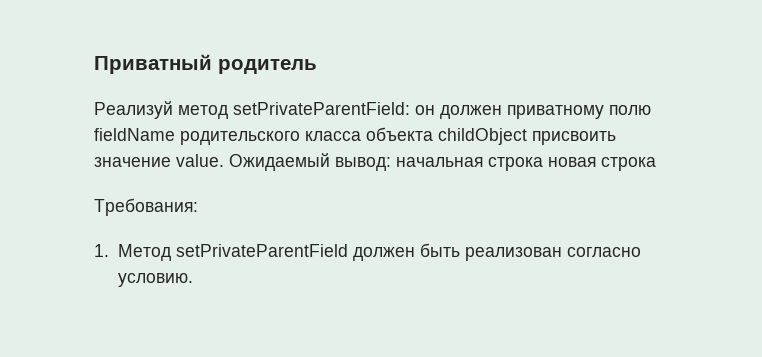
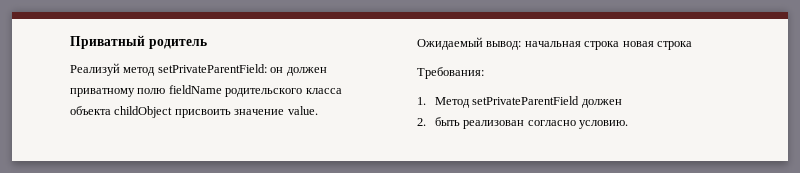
(415, 254) none -> [417,118,426,126] // 2.

